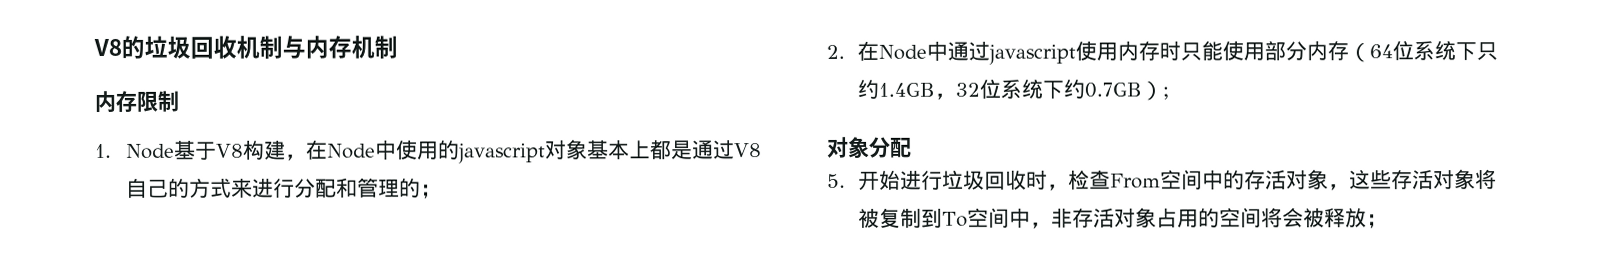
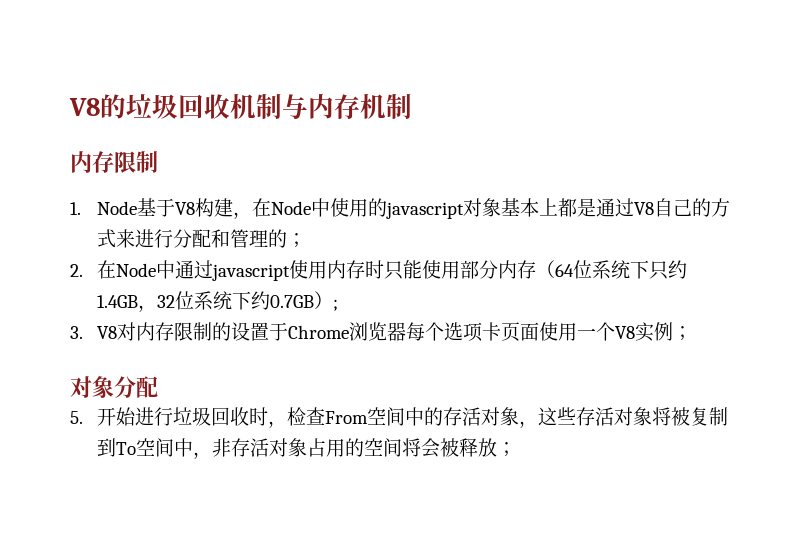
(1169, 93) none -> [70,322,693,342] // 3. V8对内存限制的设置于Chrome浏览器每个选项卡页面使用一个V8实例；

